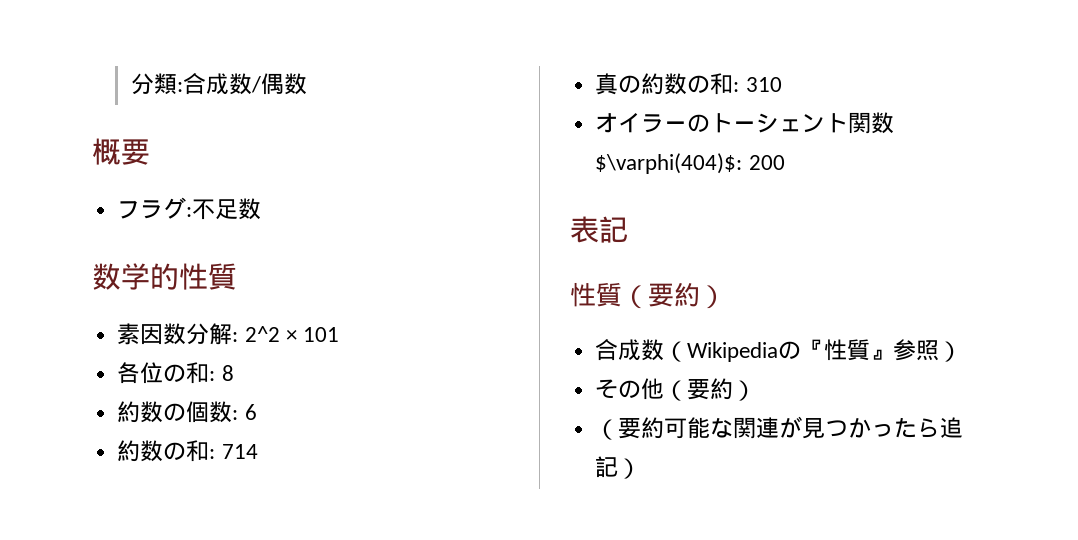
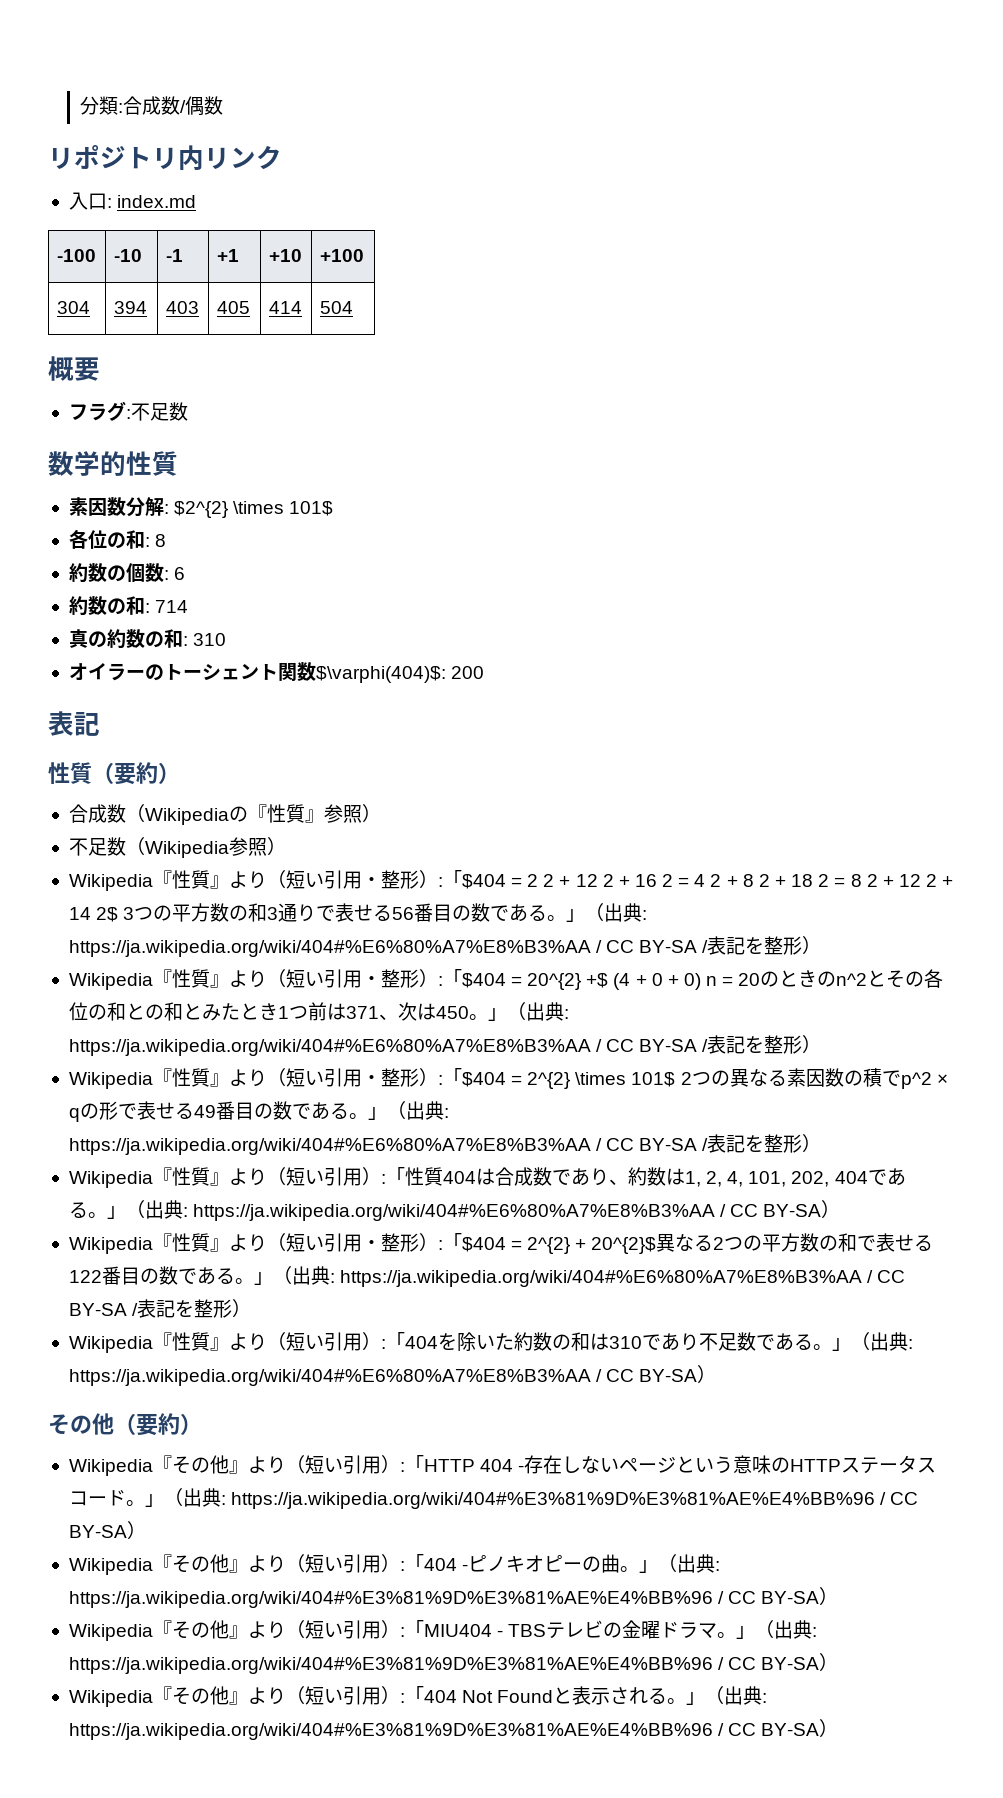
(307, 84) none -> [48,145,282,171] [68,192,197,210] [56,249,96,262] [113,249,142,262] [165,249,183,262] [216,249,239,262] [268,249,302,262] [319,249,364,262] [56,301,90,314] [113,301,147,314] [165,301,199,314] [216,301,250,314] [268,301,302,314] [319,301,353,314] // リポジトリ内リンク // 入口: index.md // -100 | -10 | -1 | +1 | +10 | +100 // 304 | 394 | 403 | 405 | 414 | 504
[244,326,339,342] 2^2 × 101 -> [174,501,334,518] $2^{2} \times 101$
[595,378,757,401] [595,416,964,440] [595,456,619,478] その他（要約） // （要約可能な関連が見つかったら追記 -> [68,837,286,858] [68,870,954,891] [68,903,648,922] [68,936,822,957] [68,969,944,990] [68,1002,569,1021] [68,1035,822,1056] [68,1068,948,1089] [68,1101,449,1122] [68,1134,822,1155] [68,1167,906,1188] [68,1200,841,1221] [68,1233,934,1254] [68,1266,906,1287] [68,1299,252,1318] [68,1332,913,1353] [68,1365,717,1386] [48,1413,202,1436] [68,1455,937,1476] [68,1488,919,1509] [68,1521,146,1540] [68,1554,721,1575] [68,1587,839,1608] [68,1620,818,1641] [68,1653,839,1674] [68,1686,768,1707] [68,1723,820,1740] 不足数（Wikipedia参照） // Wikipedia『性質』より（短い引用・整形）:「$404 = 2 2 + 12 2 + 16 2 = 4 2 + 8 2 + 18 2 = 8 2 + 12 2 + 14 2$ 3つの平方数の和3通りで表せる56番目の数である。」（出典: https://ja.wikipedia.org/wiki/404#%E6%80%A7%E8%B3%AA / CC BY-SA /表記を整形） // Wikipedia『性質』より（短い引用・整形）:「$404 = 20^{2} +$ (4 + 0 + 0) n = 20のときのn^2とその各位の和との和とみたとき1つ前は371、次は450。」（出典: https://ja.wikipedia.org/wiki/404#%E6%80%A7%E8%B3%AA / CC BY-SA /表記を整形） // Wikipedia『性質』より（短い引用・整形）:「$404 = 2^{2} \times 101$ 2つの異なる素因数の積でp^2 × qの形で表せる49番目の数である。」（出典: https://ja.wikipedia.org/wiki/404#%E6%80%A7%E8%B3%AA / CC BY-SA /表記を整形） // Wikipedia『性質』より（短い引用）:「性質404は合成数であり、約数は1, 2, 4, 101, 202, 404である。」（出典: https://ja.wikipedia.org/wiki/404#%E6%80%A7%E8%B3%AA / CC BY-SA） // Wikipedia『性質』より（短い引用・整形）:「$404 = 2^{2} + 20^{2}$異なる2つの平方数の和で表せる122番目の数である。」（出典: https://ja.wikipedia.org/wiki/404#%E6%80%A7%E8%B3%AA / CC BY-SA /表記を整形） // Wikipedia『性質』より（短い引用）:「404を除いた約数の和は310であり不足数である。」（出典: https://ja.wikipedia.org/wiki/404#%E6%80%A7%E8%B3%AA / CC BY-SA） // その他（要約） // Wikipedia『その他』より（短い引用）:「HTTP 404 -存在しないページという意味のHTTPステータスコード。」（出典: https://ja.wikipedia.org/wiki/404#%E3%81%9D%E3%81%AE%E4%BB%96 / CC BY-SA） // Wikipedia『その他』より（短い引用）:「404 -ピノキオピーの曲。」（出典: https://ja.wikipedia.org/wiki/404#%E3%81%9D%E3%81%AE%E4%BB%96 / CC BY-SA） // Wikipedia『その他』より（短い引用）:「MIU404 - TBSテレビの金曜ドラマ。」（出典: https://ja.wikipedia.org/wiki/404#%E3%81%9D%E3%81%AE%E4%BB%96 / CC BY-SA） // Wikipedia『その他』より（短い引用）:「404 Not Foundと表示される。」（出典: https://ja.wikipedia.org/wiki/404#%E3%81%9D%E3%81%AE%E4%BB%96 / CC BY-SA

